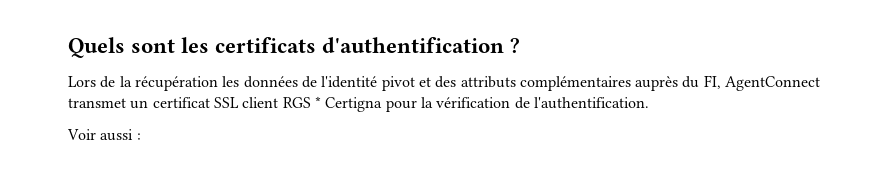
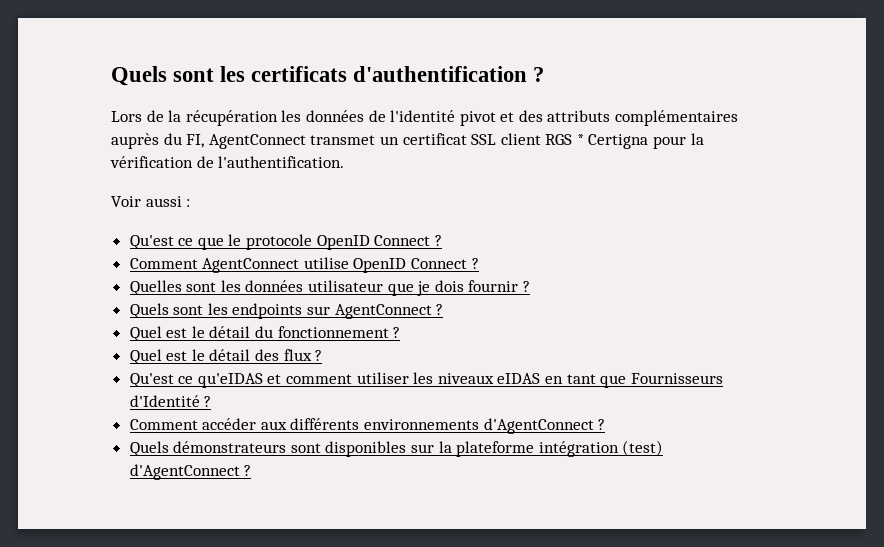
(141, 136) none -> [129,234,442,250] [129,257,479,273] [129,280,531,296] [129,303,444,319] [129,326,401,341] [129,349,323,364] [129,372,723,388] [129,395,212,407] [129,418,606,434] [129,440,664,457] [129,464,252,480] // Qu'est ce que le protocole OpenID Connect ? // Comment AgentConnect utilise OpenID Connect ? // Quelles sont les données utilisateur que je dois fournir ? // Quels sont les endpoints sur AgentConnect ? // Quel est le détail du fonctionnement ? // Quel est le détail des flux ? // Qu'est ce qu'eIDAS et comment utiliser les niveaux eIDAS en tant que Fournisseurs d'Identité ? // Comment accéder aux différents environnements d'AgentConnect ? // Quels démonstrateurs sont disponibles sur la plateforme intégration (test) d'AgentConnect ?

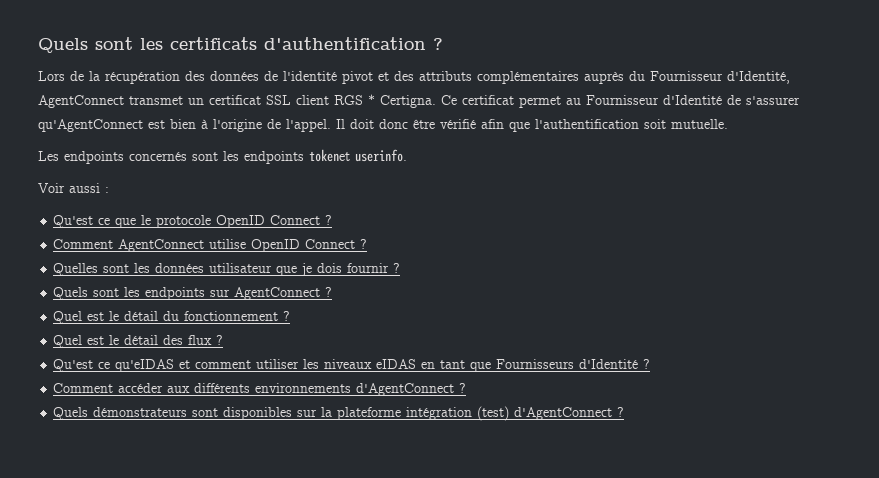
[281,110,302,122] les -> [185,71,205,81] des
[186,134,205,148] FI, -> [650,71,790,84] Fournisseur d'Identité,
[588,133,704,149] [110,156,345,168] Certigna pour la vérification de l'authentification. -> [380,95,800,108] [38,119,728,132] [38,149,407,164] Certigna. Ce certificat permet au Fournisseur d'Identité de s'assurer qu'AgentConnect est bien à l'origine de l'appel. Il doit donc être vérifié afin que l'authentification soit mutuelle. // Les endpoints concernés sont les endpoints tokenet userinfo.

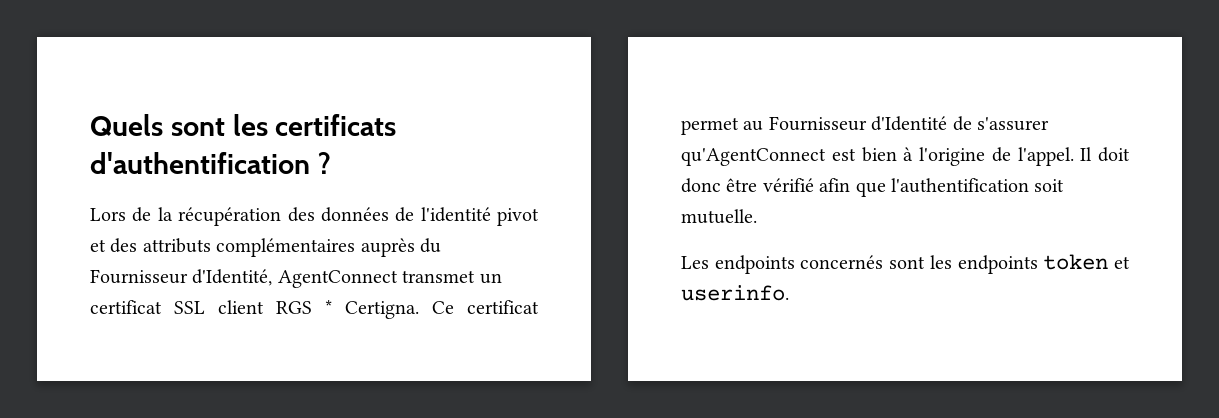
[309,149,350,162] tokenet -> [1043,254,1130,270] token et
[38,183,109,193] [53,215,333,228] [53,239,368,252] [53,263,401,276] [53,287,333,300] [53,311,291,324] [53,335,224,348] [53,359,651,372] [53,383,467,396] [53,406,625,421] // Voir aussi : // Qu'est ce que le protocole OpenID Connect ? // Comment AgentConnect utilise OpenID Connect ? // Quelles sont les données utilisateur que je dois fournir ? // Quels sont les endpoints sur AgentConnect ? // Quel est le détail du fonctionnement ? // Quel est le détail des flux ? // Qu'est ce qu'eIDAS et comment utiliser les niveaux eIDAS en tant que Fournisseurs d'Identité ? // Comment accéder aux différents environnements d'AgentConnect ? // Quels démonstrateurs sont disponibles sur la plateforme intégration (test) d'AgentConnect ? -> (789, 293) none

